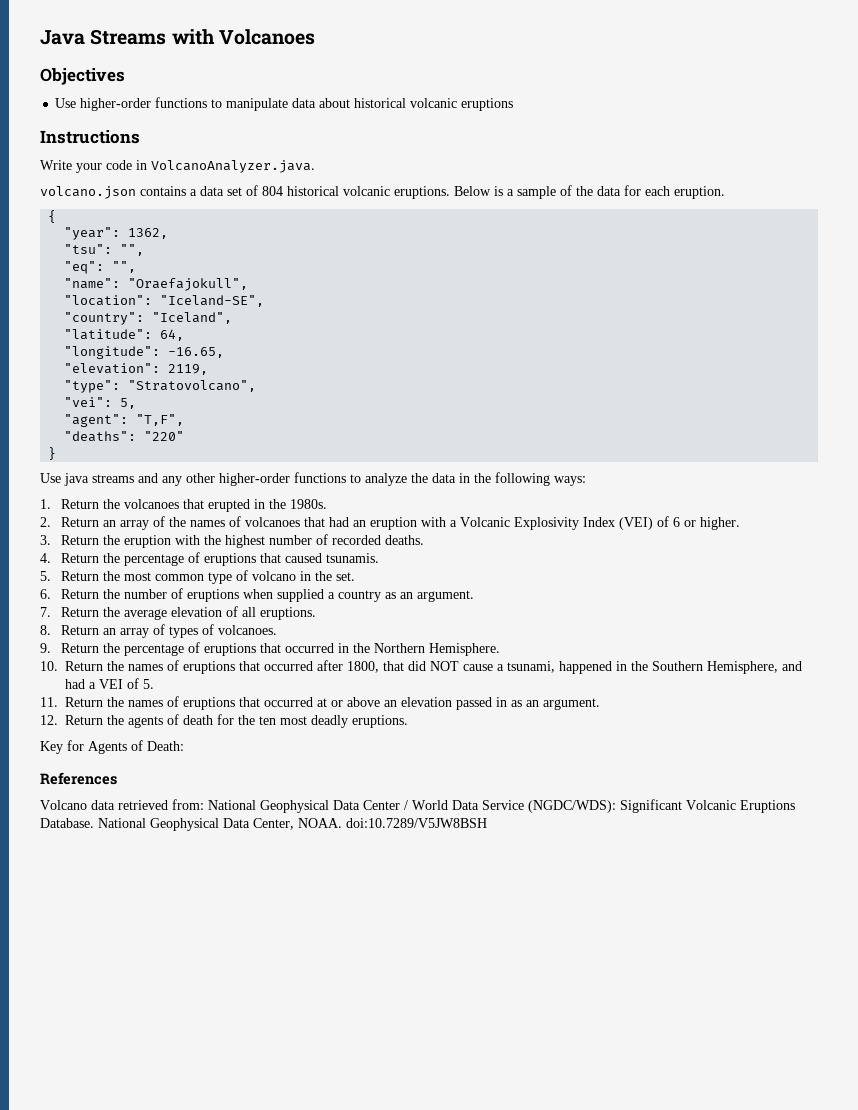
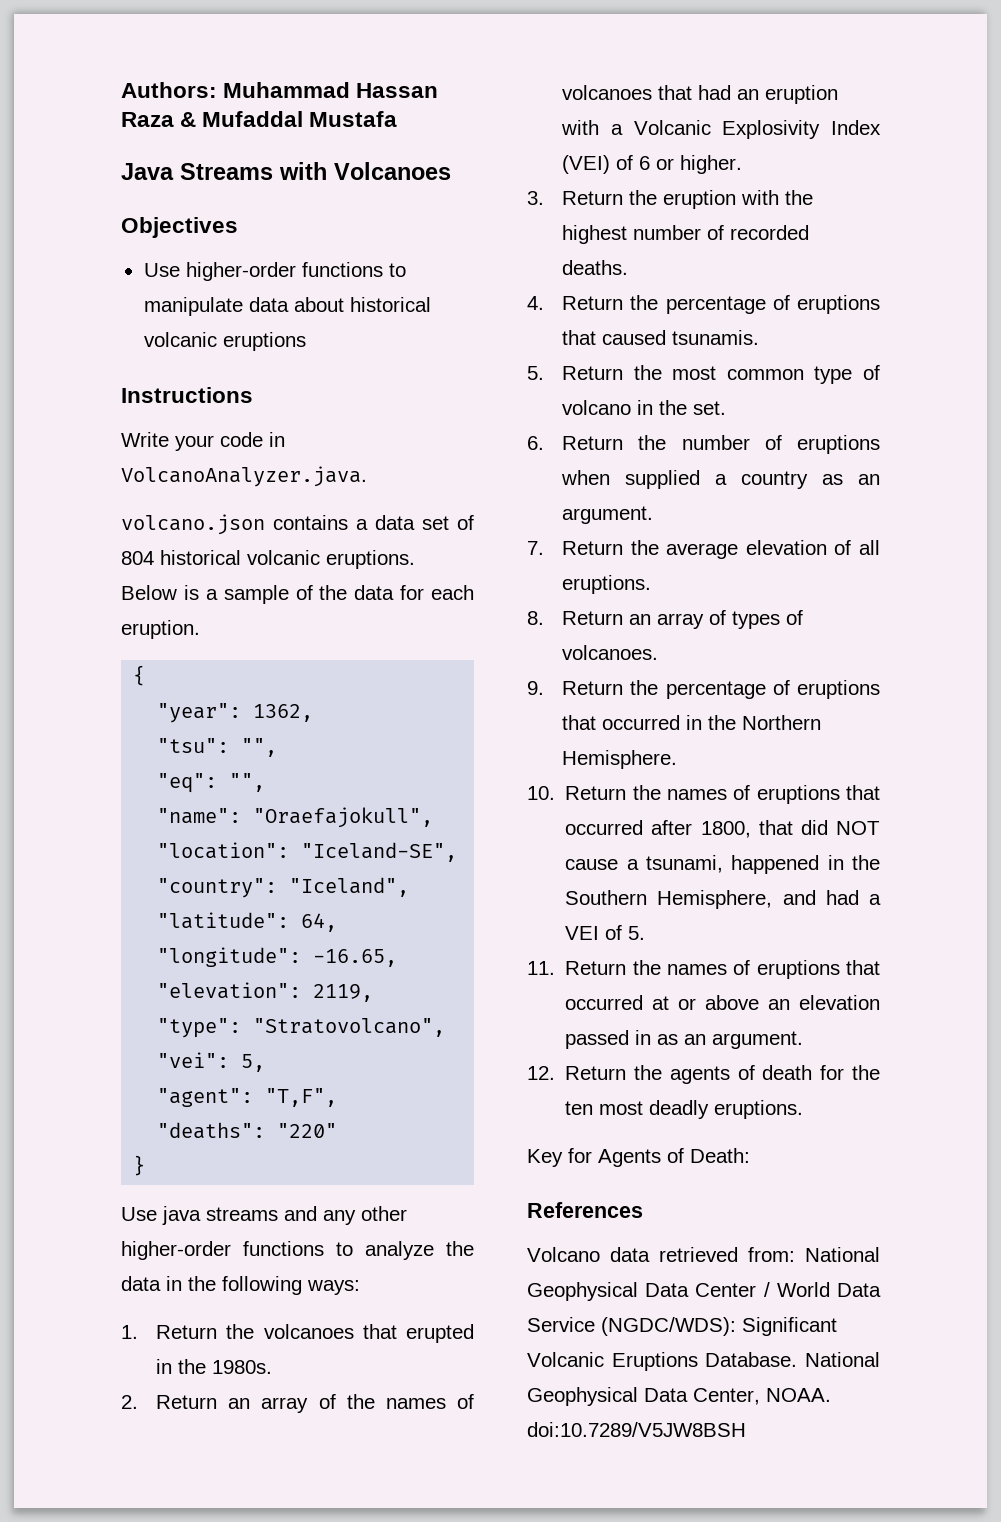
(40, 37) none -> [121,82,439,98] [121,111,398,127] Authors: Muhammad Hassan Raza & Mufaddal Mustafa //

